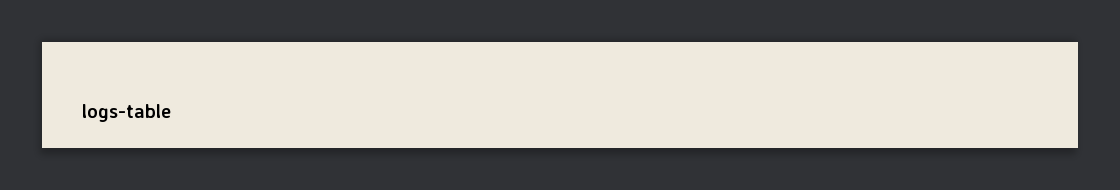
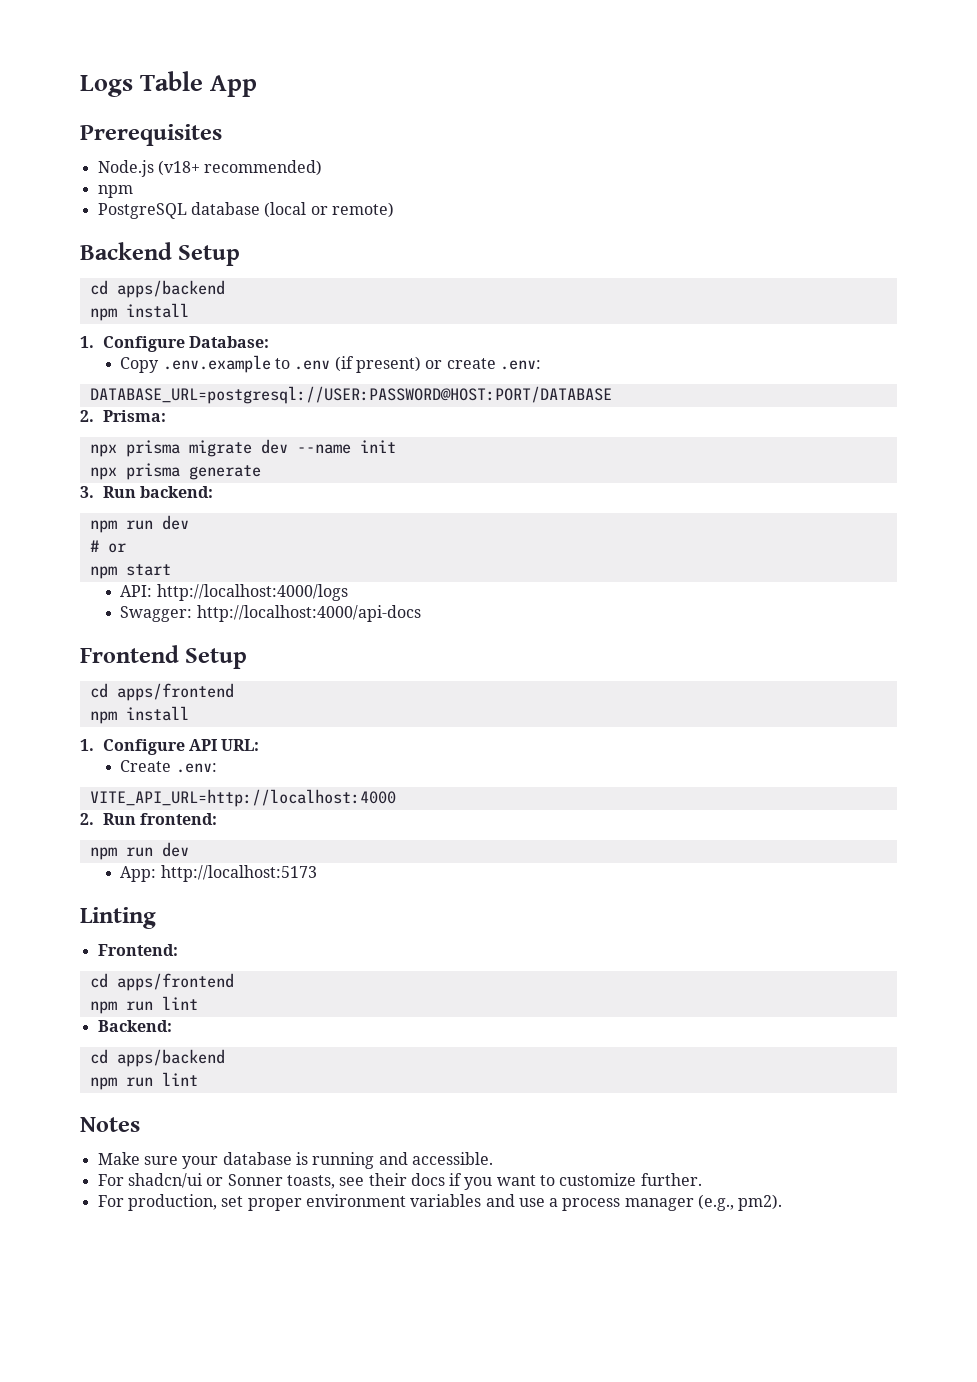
[82,104,171,122] logs-table -> [80,71,258,97] [80,124,222,146] [97,160,323,177] [97,185,133,198] [97,202,394,219] [80,242,241,266] [89,280,225,298] [89,303,189,321] [80,336,270,352] [120,355,541,373] [89,386,612,404] [80,410,166,422] [89,439,396,457] [89,463,261,480] [80,486,214,498] [89,515,189,533] [89,540,126,553] [89,564,171,579] [120,584,348,601] [120,605,421,622] [80,645,248,669] [89,683,234,701] [89,706,189,724] [80,739,260,755] [120,760,217,773] [89,789,396,807] [80,813,218,825] [89,842,189,860] [120,865,317,882] [80,907,156,929] [97,944,178,956] [89,973,234,991] [89,996,198,1014] [97,1020,172,1032] [89,1049,225,1067] [89,1072,198,1090] [80,1117,140,1132] [97,1152,493,1169] [97,1173,702,1190] [97,1194,783,1211] Logs Table App // Prerequisites // Node.js (v18+ recommended) // npm // PostgreSQL database (local or remote) // Backend Setup // cd apps/backend // npm install // 1. Configure Database: // Copy .env.example to .env (if present) or create .env: // DATABASE_URL=postgresql://USER:PASSWORD@HOST:PORT/DATABASE // 2. Prisma: // npx prisma migrate dev --name init // npx prisma generate // 3. Run backend: // npm run dev // # or // npm start // API: http://localhost:4000/logs // Swagger: http://localhost:4000/api-docs // Frontend Setup // cd apps/frontend // npm install // 1. Configure API URL: // Create .env: // VITE_API_URL=http://localhost:4000 // 2. Run frontend: // npm run dev // App: http://localhost:5173 // Linting // Frontend: // cd apps/frontend // npm run lint // Backend: // cd apps/backend // npm run lint // Notes // Make sure your database is running and accessible. // For shadcn/ui or Sonner toasts, see their docs if you want to customize further. // For production, set proper environment variables and use a process manager (e.g., pm2).

